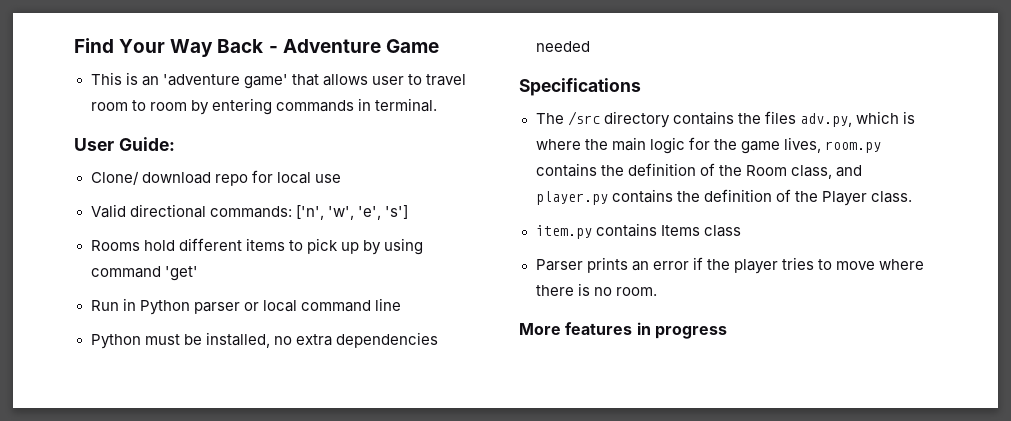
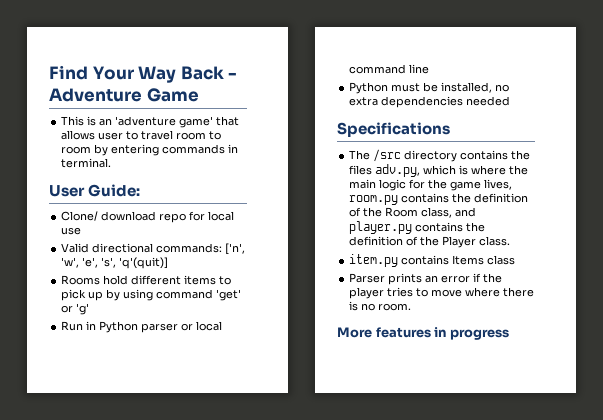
[384,205,408,219] 's'] -> [101,257,169,269] 's', 'q'(quit)]
(198, 273) none -> [61,303,90,315] or 'g'

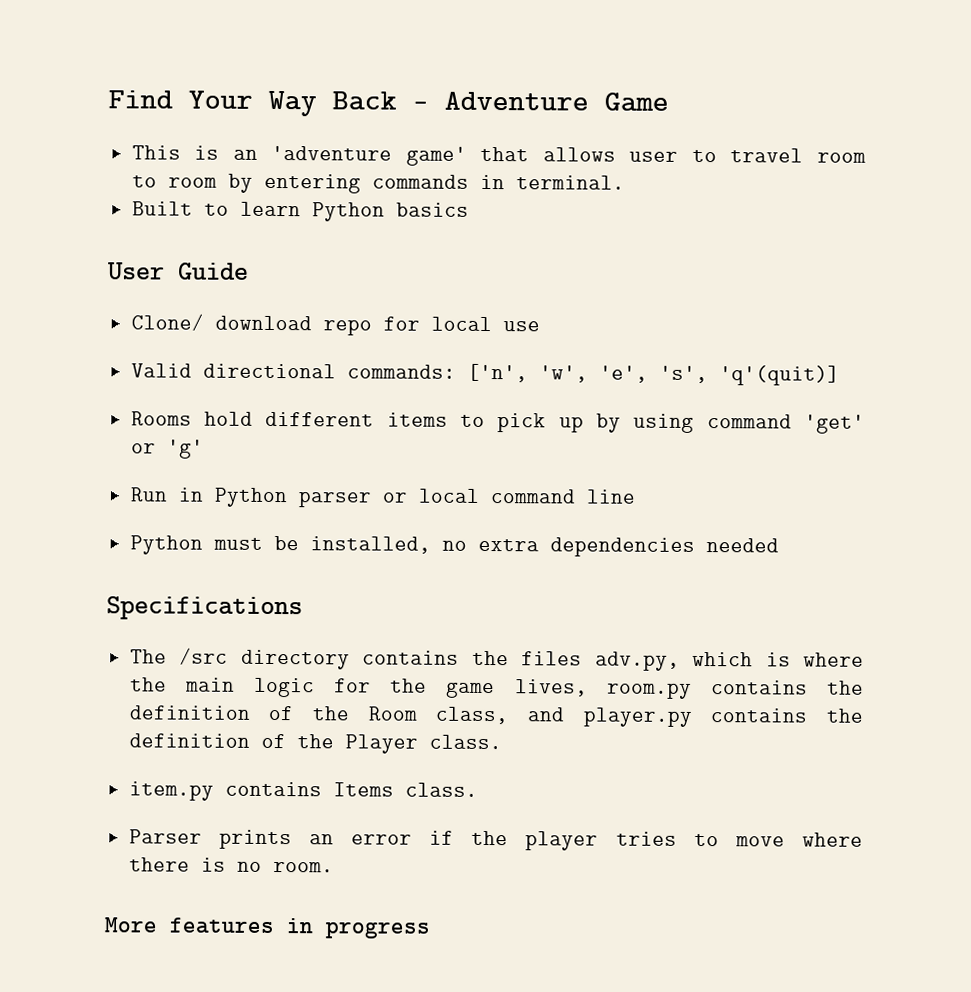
(112, 163) none -> [131,201,469,222] // Built to learn Python basics
[88,184,141,197] Guide: -> [178,262,249,280] Guide
[487,255,516,265] class -> [404,782,478,797] class.

